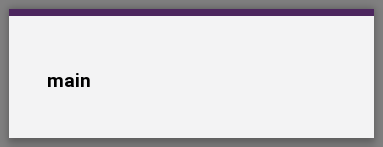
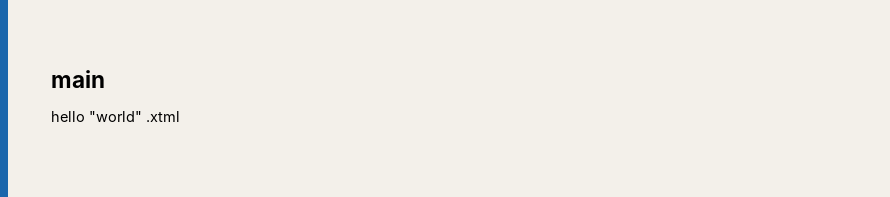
(91, 80) none -> [51,111,180,122] // hello "world" .xtml

